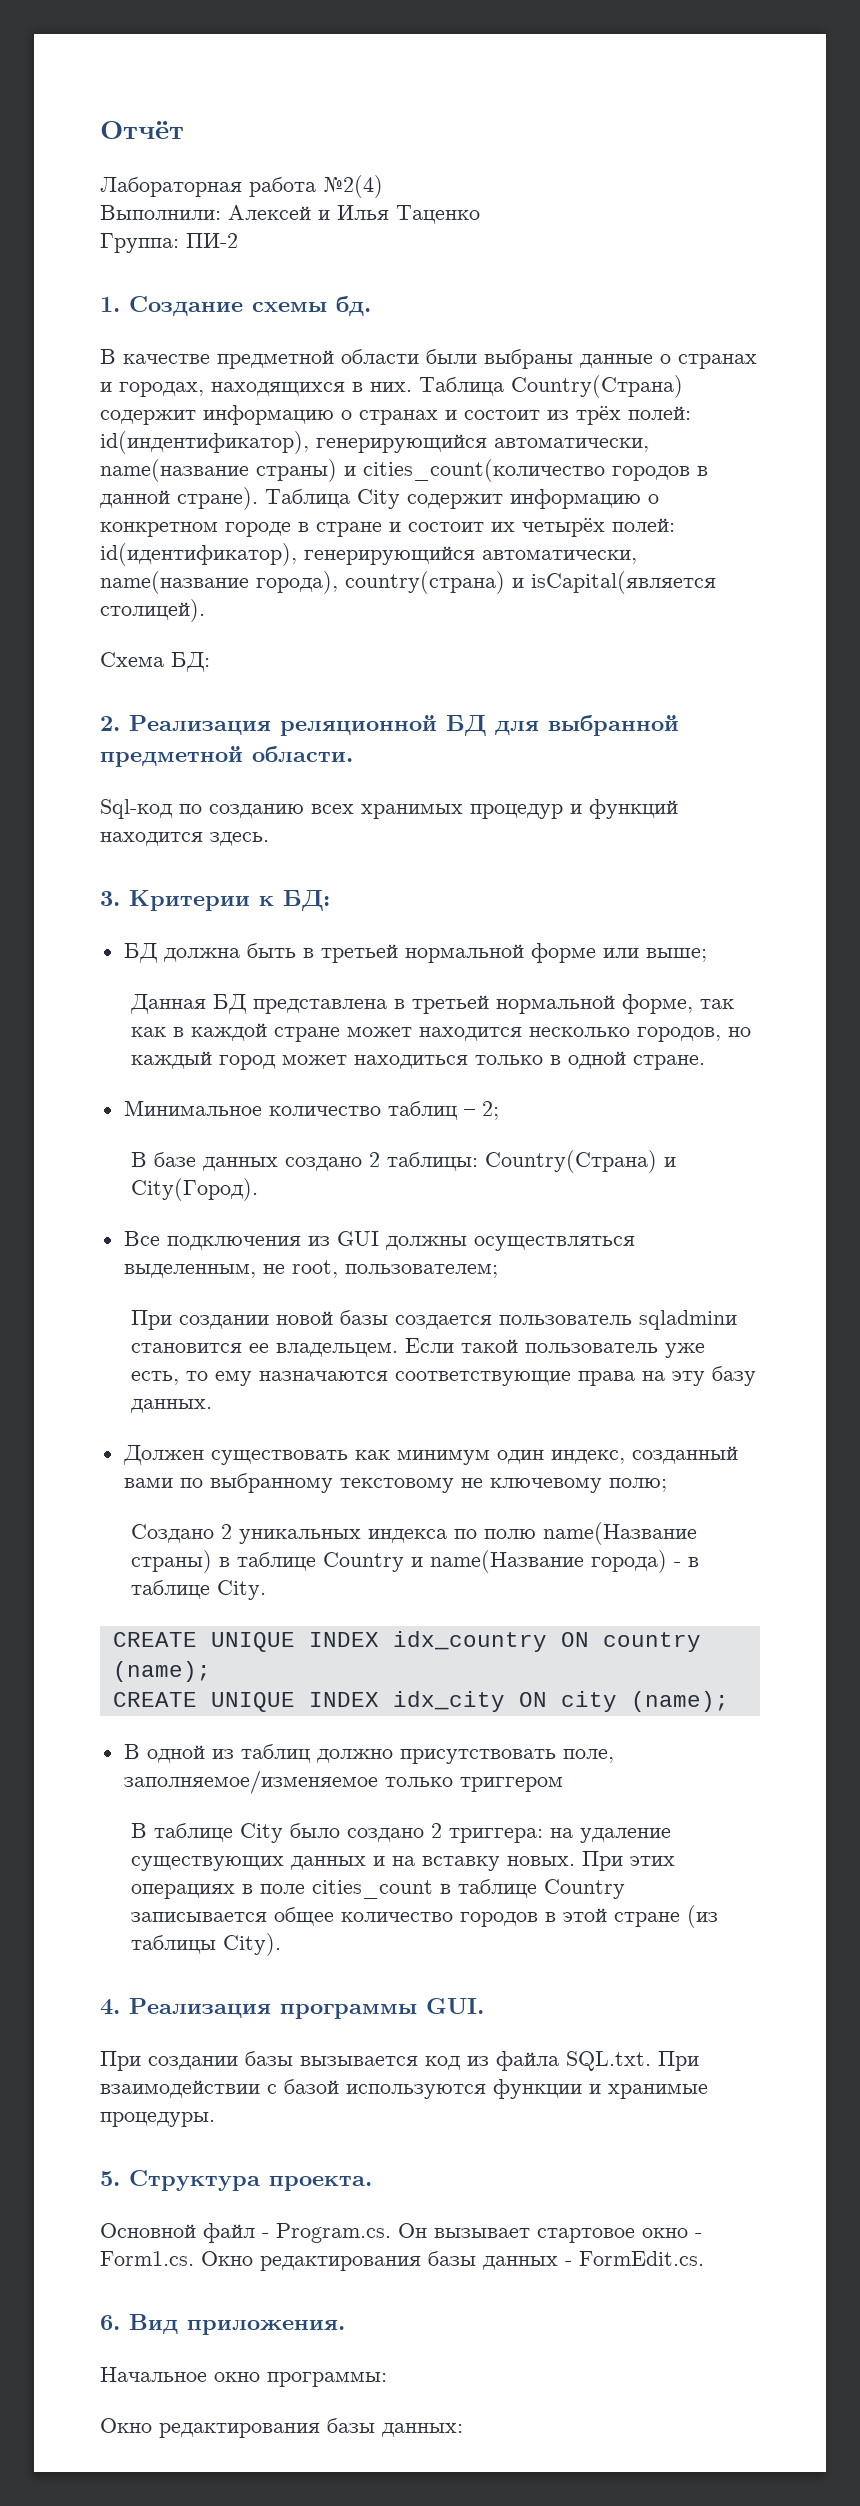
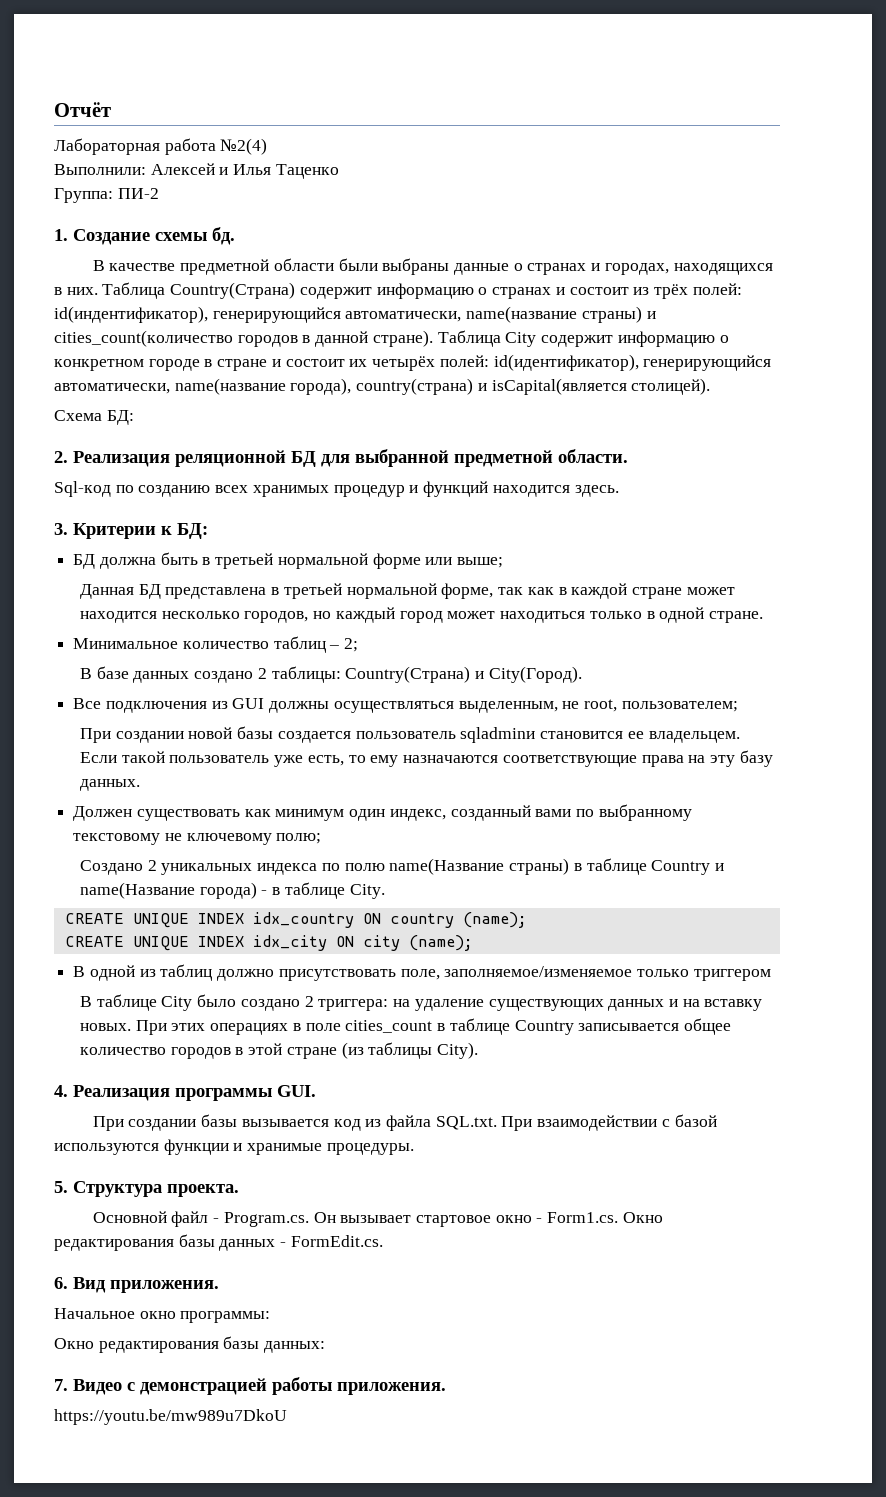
(463, 2430) none -> [54,1377,446,1395] [54,1409,287,1425] // 7. Видео с демонстрацией работы приложения. // https://youtu.be/mw989u7DkoU

